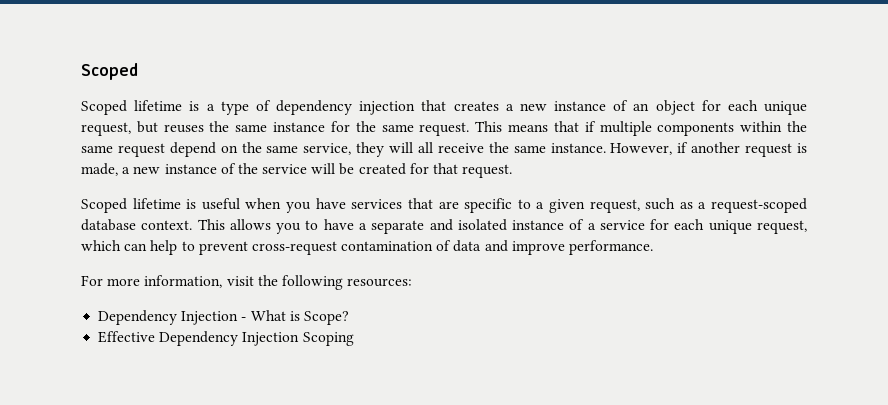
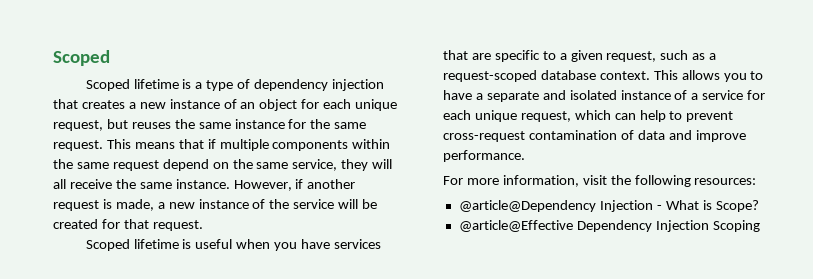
[98,310,178,325] Dependency -> [458,200,596,212] @article@Dependency
[98,331,156,343] Effective -> [458,220,573,232] @article@Effective

